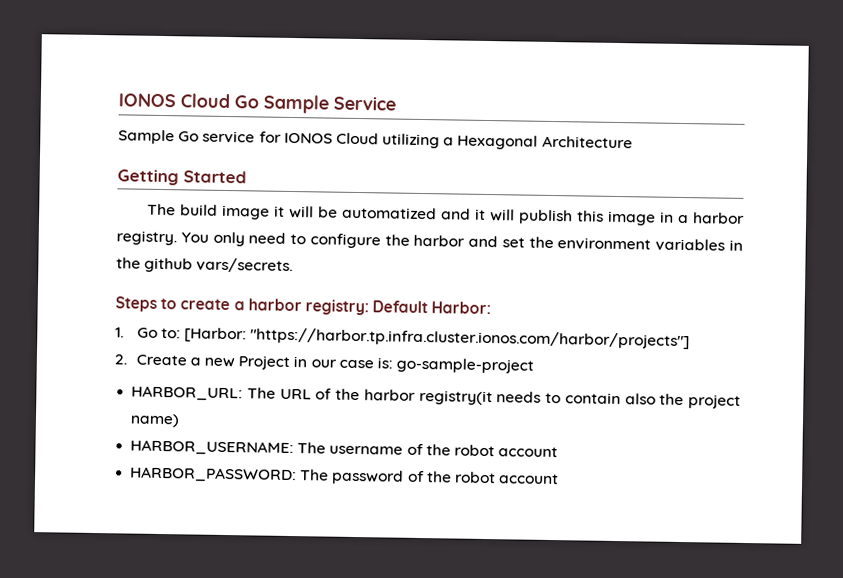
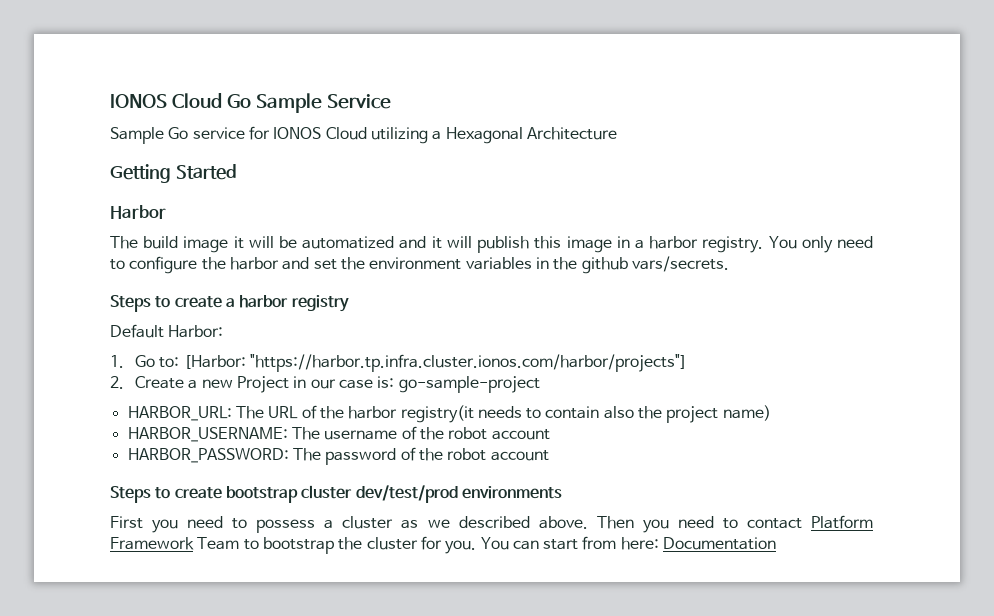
(247, 177) none -> [110,205,166,219] // Harbor
[304,299,369,316] registry: -> [291,295,349,312] registry //
(560, 479) none -> [110,485,562,503] [110,515,873,533] [110,536,777,554] // Steps to create bootstrap cluster dev/test/prod environments // First you need to possess a cluster as we described above. Then you need to contact Platform Framework Team to bootstrap the cluster for you. You can start from here: Documentation

